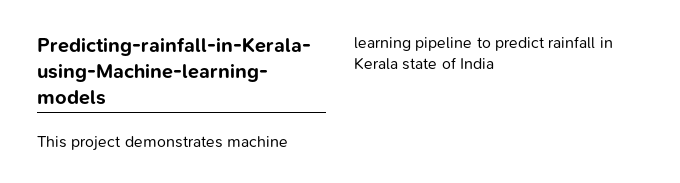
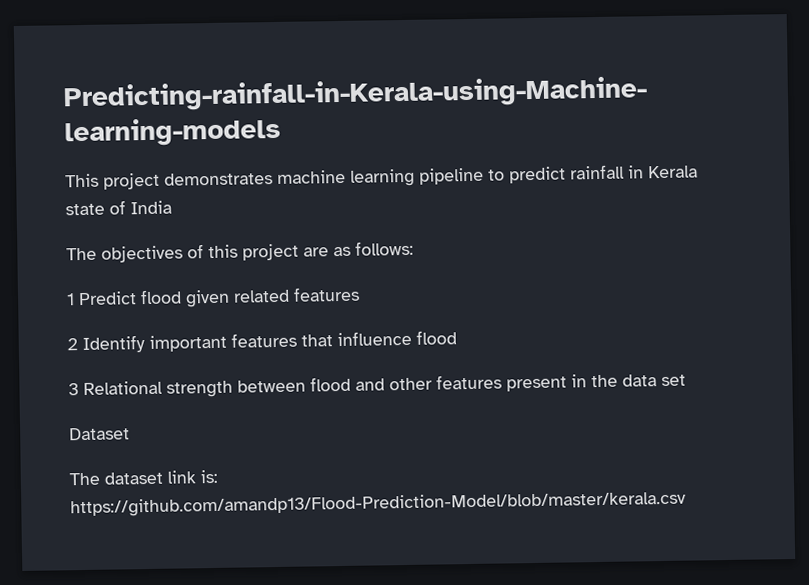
(494, 63) none -> [66,240,414,263] [66,286,360,308] [67,330,457,354] [68,374,686,398] [69,427,130,441] [69,469,218,486] [70,490,686,518] // The objectives of this project are as follows: // 1 Predict flood given related features // 2 Identify important features that influence flood // 3 Relational strength between flood and other features present in the data set // Dataset // The dataset link is: https://github.com/amandp13/Flood-Prediction-Model/blob/master/kerala.csv

